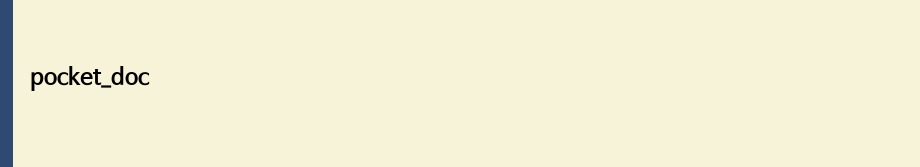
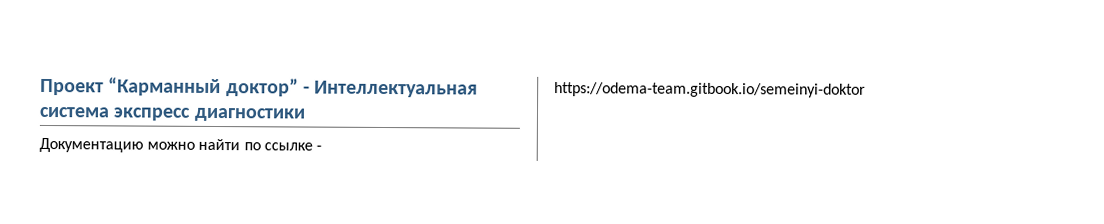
[30,66,150,91] pocket_doc -> [40,77,479,98] [39,106,306,122] [39,137,322,153] [554,82,866,98] Проект “Карманный доктор” - Интеллектуальная система экспресс диагностики // Документацию можно найти по ссылке - https://odema-team.gitbook.io/semeinyi-doktor

